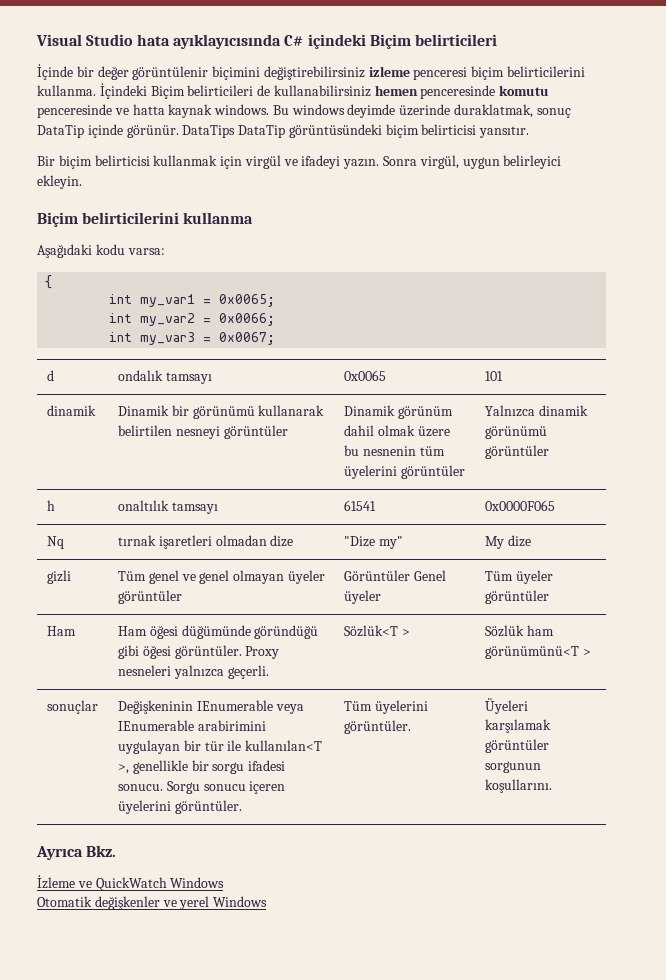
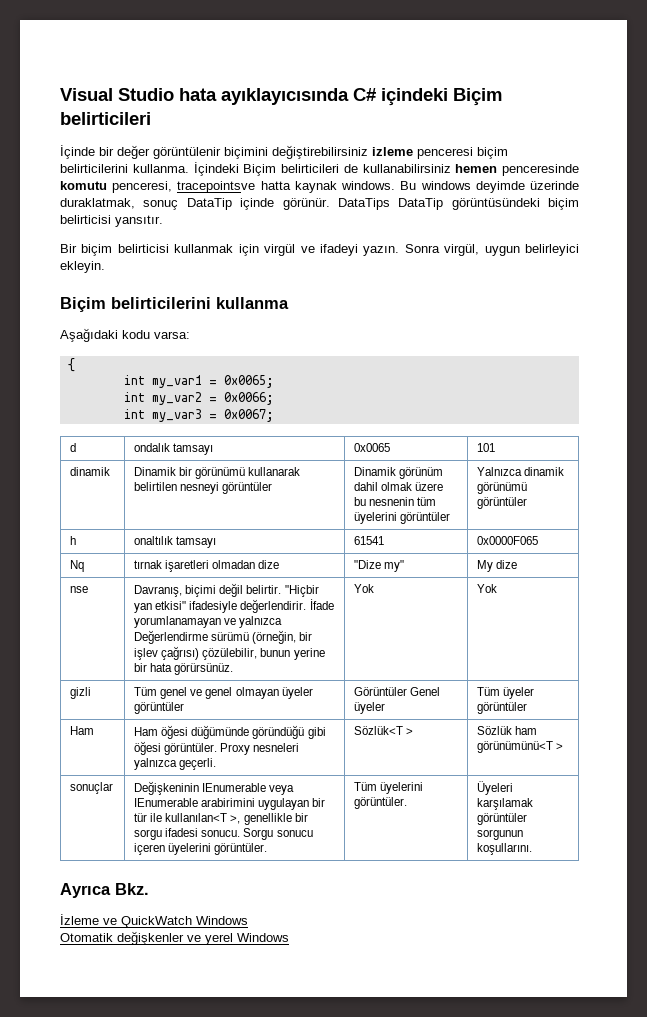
[37,104,129,118] penceresinde ve -> [112,181,256,193] penceresi, tracepointsve
(531, 541) none -> [70,586,89,593] [134,583,319,597] [134,599,334,613] [134,616,283,628] [134,630,313,644] [134,646,325,660] [134,663,234,675] [354,584,375,593] [477,584,498,593] // nse | Davranış, biçimi değil belirtir. "Hiçbir yan etkisi" ifadesiyle değerlendirir. İfade yorumlanamayan ve yalnızca Değerlendirme sürümü (örneğin, bir işlev çağrısı) çözülebilir, bunun yerine bir hata görürsünüz. | Yok | Yok

